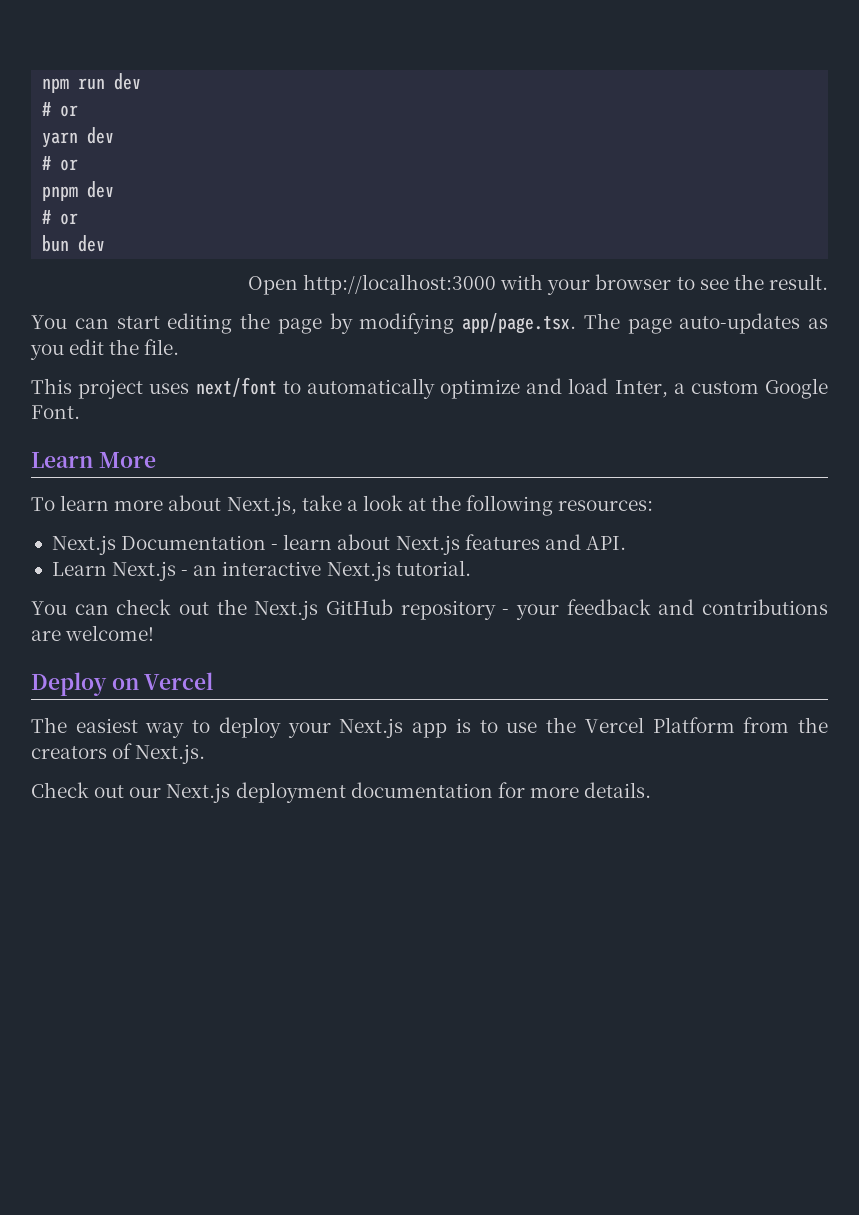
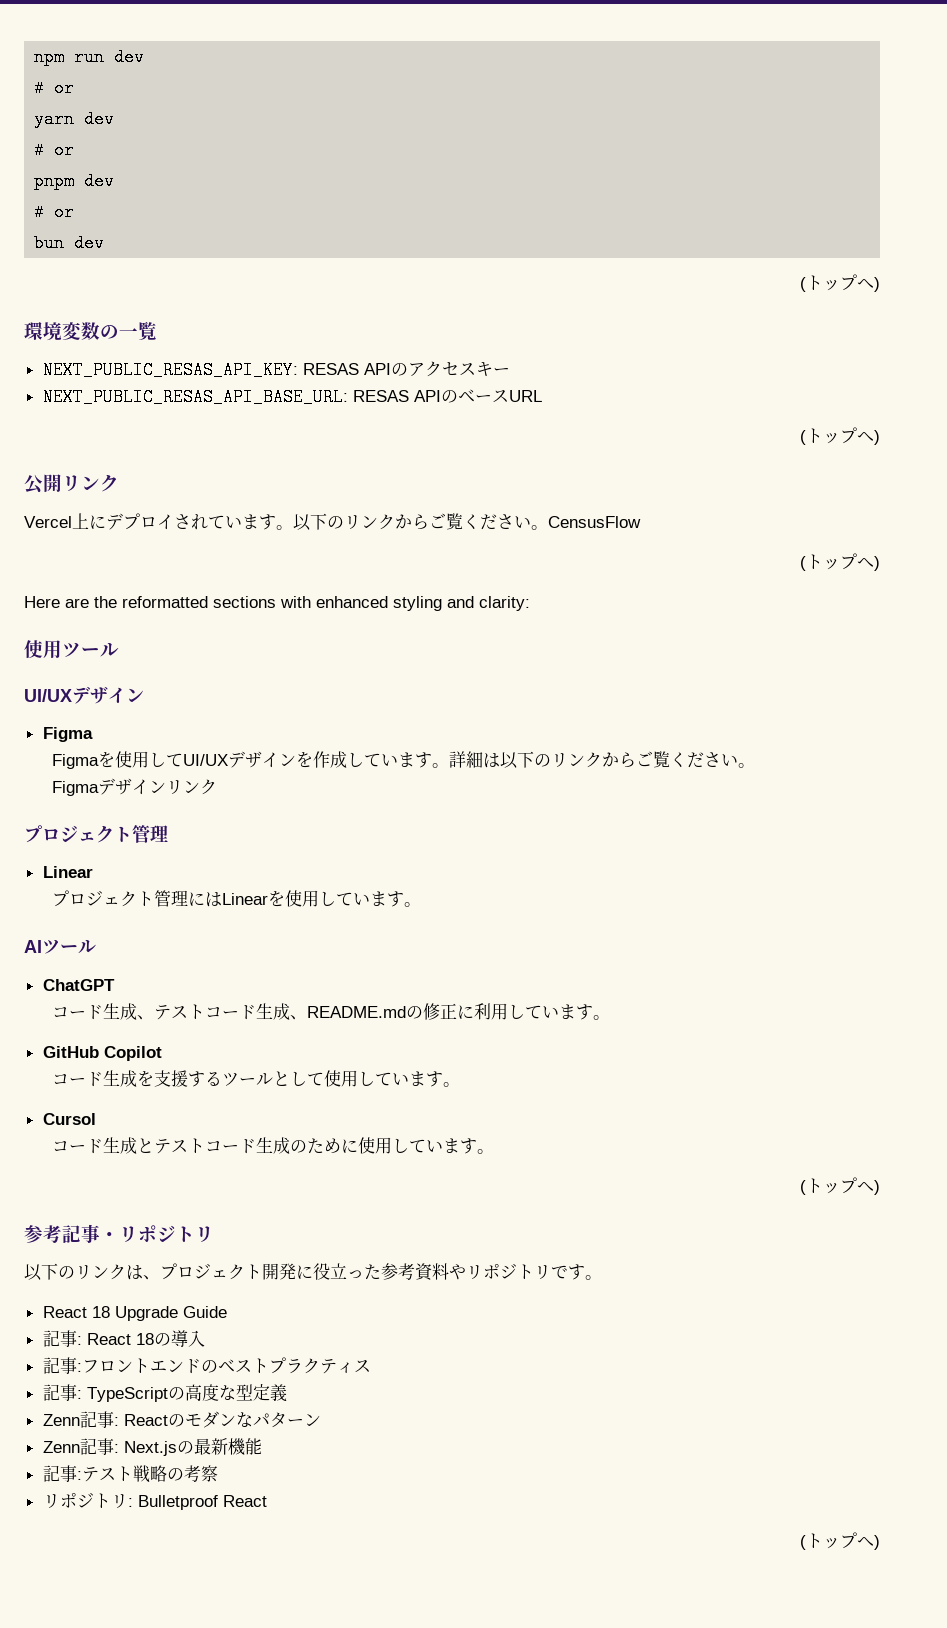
[247,274,828,295] [31,313,828,334] [30,339,180,360] [31,377,828,399] [31,405,80,419] [31,452,156,468] [31,495,654,516] [51,534,626,555] [51,560,471,581] [31,599,828,620] [31,625,155,641] [31,672,214,696] [31,717,829,738] [31,743,206,764] [31,782,652,803] Open http://localhost:3000 with your browser to see the result. // You can start editing the page by modifying app/page.tsx. The page auto-updates as you edit the file. // This project uses next/font to automatically optimize and load Inter, a custom Google Font. // Learn More // To learn more about Next.js, take a look at the following resources: // Next.js Documentation - learn about Next.js features and API. // Learn Next.js - an interactive Next.js tutorial. // You can check out the Next.js GitHub repository - your feedback and contributions are welcome! // Deploy on Vercel // The easiest way to deploy your Next.js app is to use the Vercel Platform from the creators of Next.js. // Check out our Next.js deployment documentation for more details. -> [800,274,880,292] [24,321,157,341] [42,361,510,379] [42,388,542,406] [800,427,880,445] [24,474,119,494] [24,513,641,531] [800,553,880,571] [24,596,530,611] [24,640,119,659] [24,686,144,704] [42,727,93,742] [52,751,756,769] [52,778,218,796] [24,825,168,843] [42,866,93,878] [52,890,422,907] [24,939,96,954] [42,979,115,991] [52,1003,611,1020] [42,1046,162,1061] [52,1070,461,1087] [42,1113,96,1125] [52,1137,495,1154] [800,1177,880,1195] [24,1224,214,1243] [24,1263,602,1281] [42,1306,227,1321] [42,1330,205,1347] [42,1357,371,1374] [42,1384,287,1402] [42,1411,321,1428] [42,1438,262,1456] [42,1465,218,1483] [42,1492,267,1510] [800,1532,880,1550] (トップへ) // 環境変数の一覧 // NEXT_PUBLIC_RESAS_API_KEY: RESAS APIのアクセスキー // NEXT_PUBLIC_RESAS_API_BASE_URL: RESAS APIのベースURL // (トップへ) // 公開リンク // Vercel上にデプロイされています。以下のリンクからご覧ください。CensusFlow // (トップへ) // Here are the reformatted sections with enhanced styling and clarity: // 使用ツール // UI/UXデザイン // Figma // Figmaを使用してUI/UXデザインを作成しています。詳細は以下のリンクからご覧ください。 // Figmaデザインリンク // プロジェクト管理 // Linear // プロジェクト管理にはLinearを使用しています。 // AIツール // ChatGPT // コード生成、テストコード生成、README.mdの修正に利用しています。 // GitHub Copilot // コード生成を支援するツールとして使用しています。 // Cursol // コード生成とテストコード生成のために使用しています。 // (トップへ) // 参考記事・リポジトリ // 以下のリンクは、プロジェクト開発に役立った参考資料やリポジトリです。 // React 18 Upgrade Guide // 記事: React 18の導入 // 記事:フロントエンドのベストプラクティス // 記事: TypeScriptの高度な型定義 // Zenn記事: Reactのモダンなパターン // Zenn記事: Next.jsの最新機能 // 記事:テスト戦略の考察 // リポジトリ: Bulletproof React // (トップへ)

